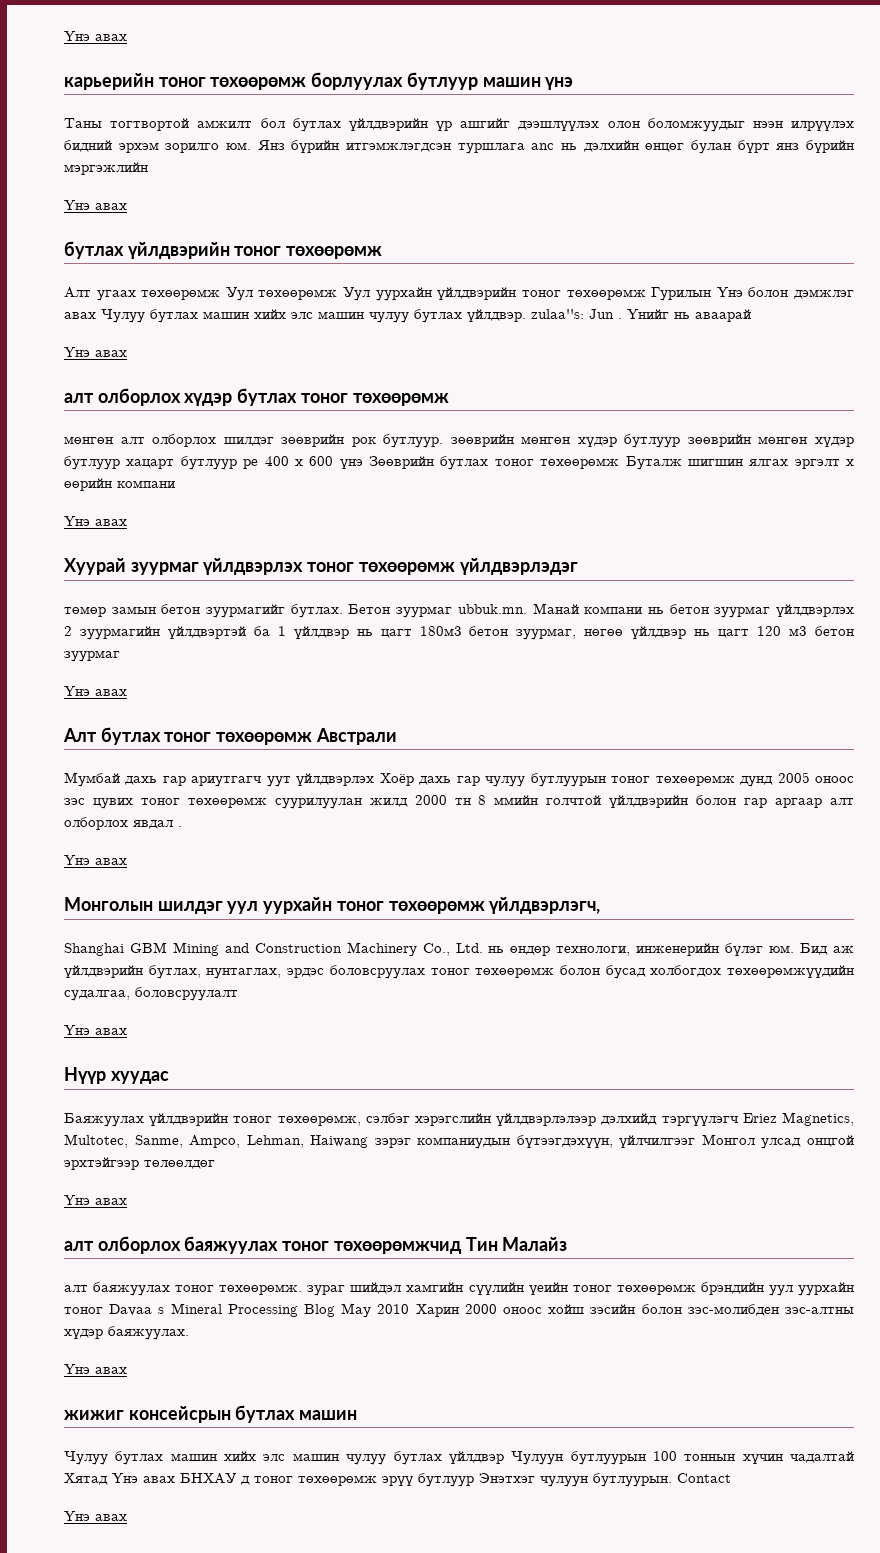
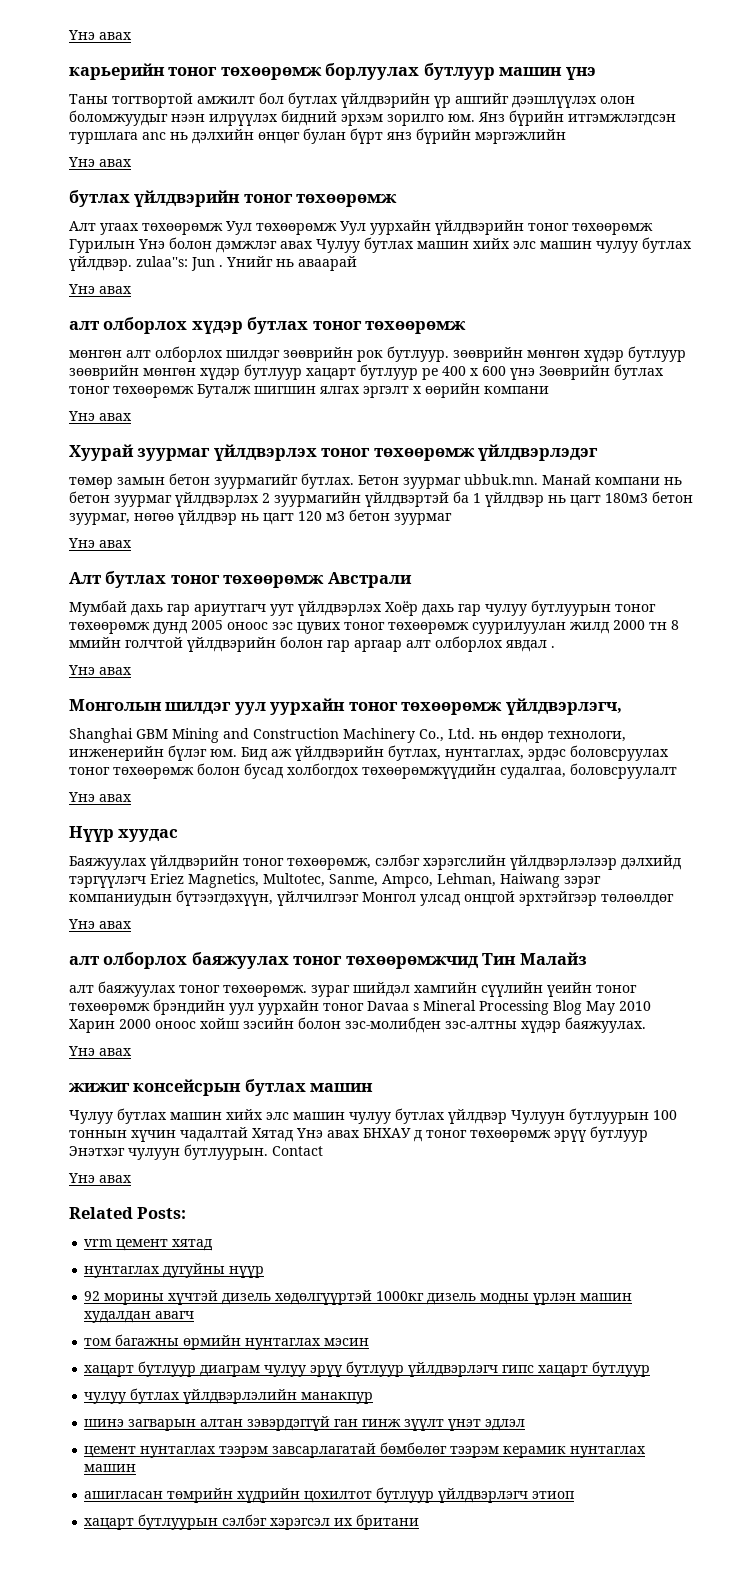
(127, 1517) none -> [69,1207,187,1219] [84,1239,213,1251] [84,1263,265,1278] [84,1290,633,1305] [84,1311,195,1323] [84,1334,370,1350] [84,1361,651,1377] [84,1388,374,1404] [84,1416,526,1431] [84,1442,647,1458] [84,1464,137,1472] [84,1487,576,1503] [84,1514,420,1530] // Related Posts: // vrm цемент хятад // нунтаглах дугуйны нүүр // 92 морины хүчтэй дизель хөдөлгүүртэй 1000кг дизель модны үрлэн машин худалдан авагч // том багажны өрмийн нунтаглах мэсин // хацарт бутлуур диаграм чулуу эрүү бутлуур үйлдвэрлэгч гипс хацарт бутлуур // чулуу бутлах үйлдвэрлэлийн манакпур // шинэ загварын алтан зэвэрдэггүй ган гинж зүүлт үнэт эдлэл // цемент нунтаглах тээрэм завсарлагатай бөмбөлөг тээрэм керамик нунтаглах машин // ашигласан төмрийн хүдрийн цохилтот бутлуур үйлдвэрлэгч этиоп // хацарт бутлуурын сэлбэг хэрэгсэл их британи

